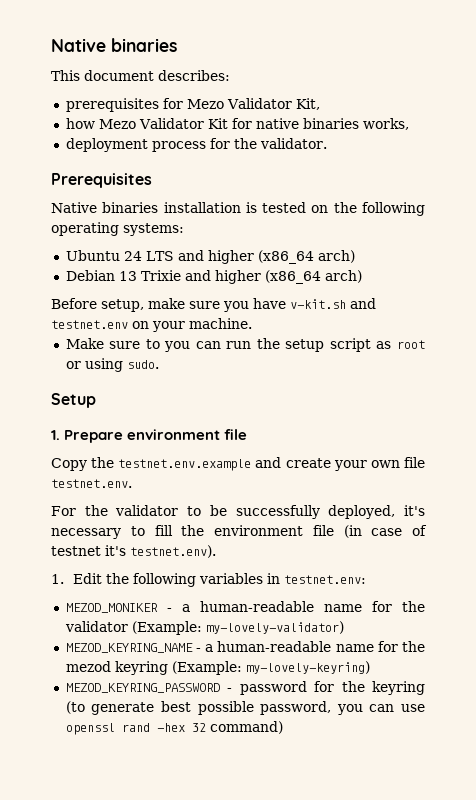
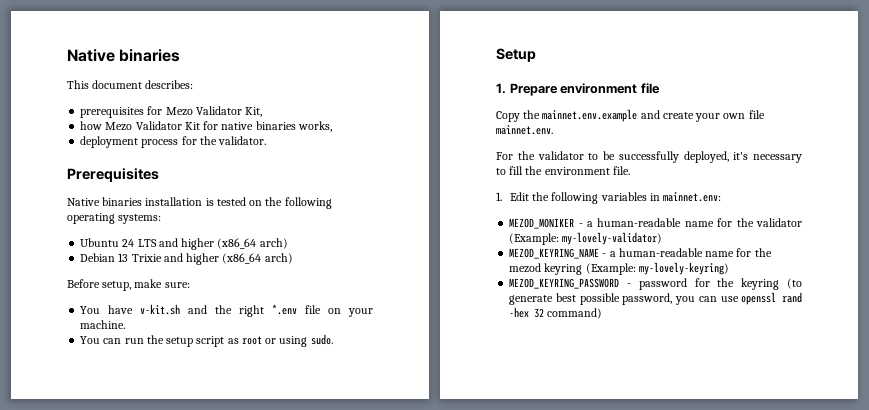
[189,301,249,312] sure you -> [164,282,190,288] [80,306,101,314] sure: // You
[51,320,128,329] testnet.env -> [215,304,322,317] the right *.env file
[65,338,191,352] Make sure to you -> [80,336,101,344] You
[118,459,252,471] testnet.env.example -> [542,109,638,122] mainnet.env.example
[51,479,132,488] testnet.env. -> [496,125,553,135] mainnet.env.
[312,525,427,538] [51,545,216,558] file (in case of testnet it's testnet.env). -> [612,166,630,175] file.
[283,575,366,584] testnet.env: -> [663,192,722,202] mainnet.env:

